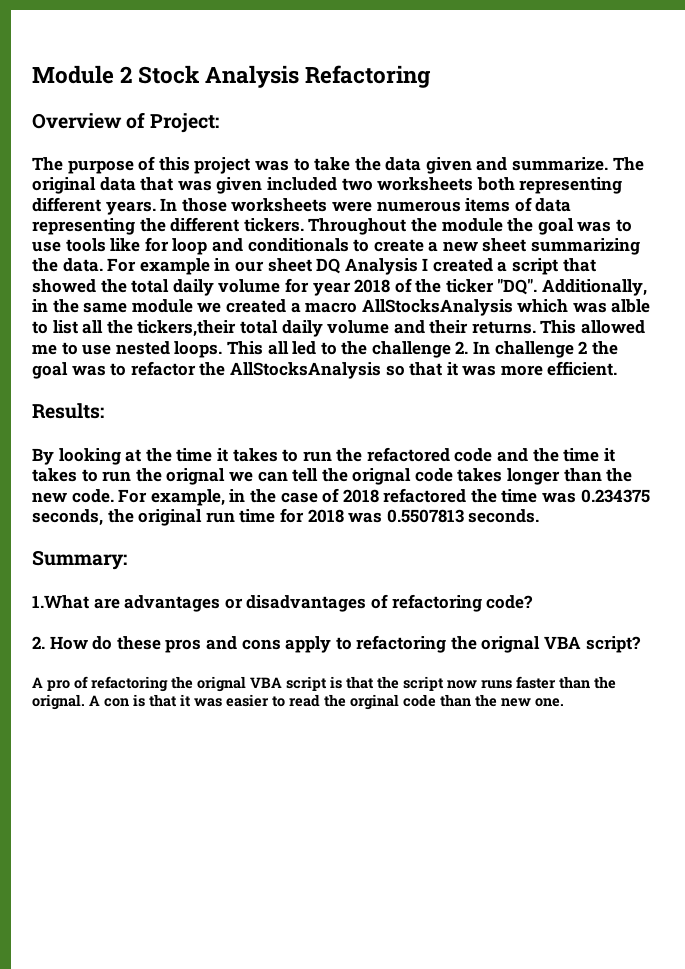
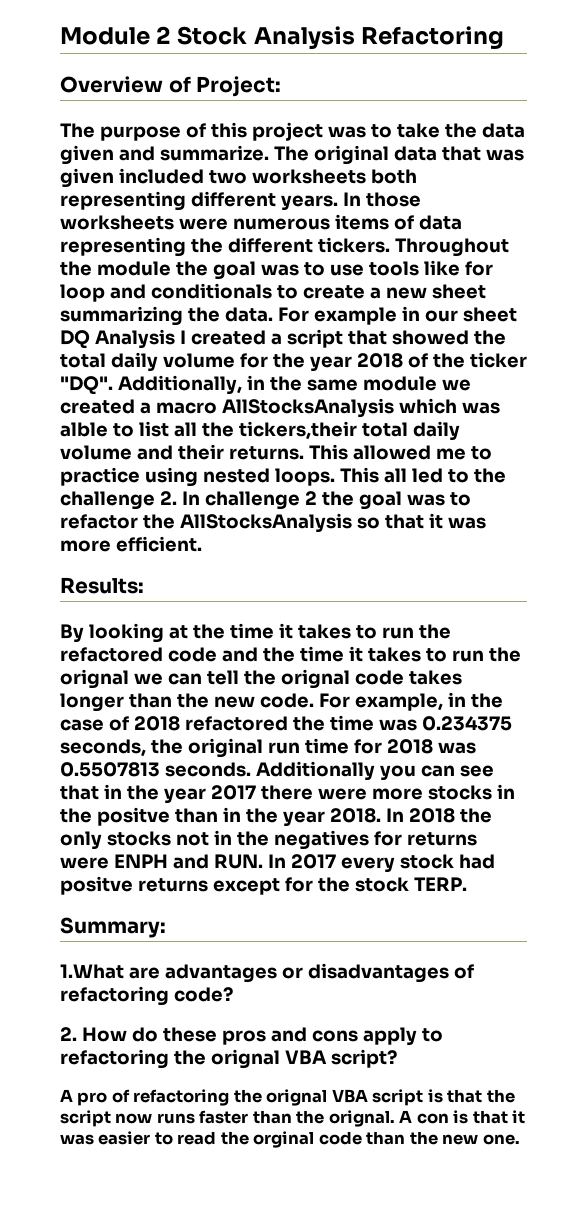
(309, 285) none -> [272,353,305,368] the
[82,344,112,355] use -> [60,467,198,487] practice using
(540, 516) none -> [255,761,494,781] [60,784,515,804] [60,807,492,827] [60,830,477,850] [60,854,495,873] [60,876,467,895] Additionally you can see that in the year 2017 there were more stocks in the positve than in the year 2018. In 2018 the only stocks not in the negatives for returns were ENPH and RUN. In 2017 every stock had positve returns except for the stock TERP.

